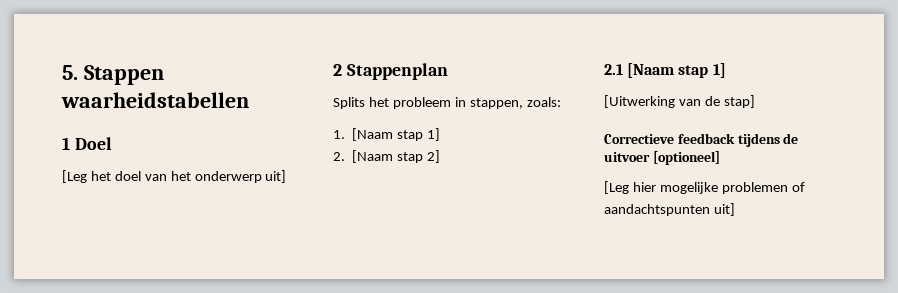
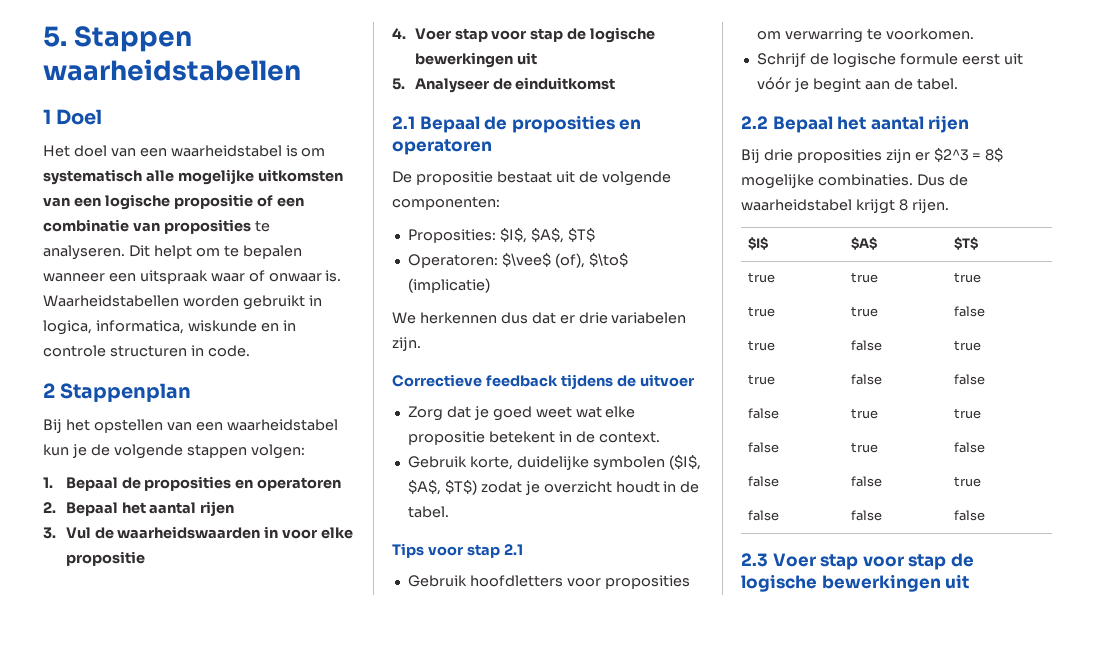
[62,170,287,183] [333,63,448,80] [333,97,561,109] [333,128,441,141] [333,150,441,163] [604,63,726,78] [604,95,755,108] [Leg het doel van het onderwerp uit] // 2 Stappenplan // Splits het probleem in stappen, zoals: // 1. [Naam stap 1] // 2. [Naam stap 2] // 2.1 [Naam stap 1] // [Uitwerking van de stap] -> [43,145,326,157] [43,169,343,185] [43,194,304,210] [43,219,270,234] [43,245,302,260] [43,270,342,284] [43,295,322,310] [43,320,296,335] [43,345,250,357] [43,383,192,402] [43,419,338,433] [43,444,305,459] [43,476,342,491] [43,501,235,516] [43,526,354,539] [65,551,145,566] [392,27,656,43] [414,52,537,68] [392,77,616,93] [392,115,642,133] [392,139,492,155] [392,171,671,186] [392,196,500,210] [407,228,595,243] [407,253,628,268] [407,278,490,293] [392,312,687,324] [392,337,421,351] Het doel van een waarheidstabel is om systematisch alle mogelijke uitkomsten van een logische propositie of een combinatie van proposities te analyseren. Dit helpt om te bepalen wanneer een uitspraak waar of onwaar is. Waarheidstabellen worden gebruikt in logica, informatica, wiskunde en in controle structuren in code. // 2 Stappenplan // Bij het opstellen van een waarheidstabel kun je de volgende stappen volgen: // 1. Bepaal de proposities en operatoren // 2. Bepaal het aantal rijen // 3. Vul de waarheidswaarden in voor elke propositie // 4. Voer stap voor stap de logische bewerkingen uit // 5. Analyseer de einduitkomst // 2.1 Bepaal de proposities en operatoren // De propositie bestaat uit de volgende componenten: // Proposities: $I$, $A$, $T$ // Operatoren: $\vee$ (of), $\to$ (implicatie) // We herkennen dus dat er drie variabelen zijn.
[652,151,720,165] [604,181,805,194] [604,203,735,216] [optioneel] // [Leg hier mogelijke problemen of aandachtspunten uit] -> [407,406,636,421] [407,431,660,445] [407,455,701,471] [407,480,700,495] [407,506,449,518] [392,543,523,558] [407,575,690,589] [756,28,974,43] [756,53,1023,68] [756,77,958,93] [741,115,970,133] [741,148,1004,163] [741,174,968,189] [741,199,949,214] [748,237,770,250] [851,237,879,250] [954,237,980,250] [748,272,776,283] [851,272,879,283] [954,272,982,283] [748,306,776,317] [851,306,879,317] [954,306,986,317] [748,340,776,351] [851,340,883,351] [954,340,982,351] [748,374,776,385] [851,374,883,385] [954,374,986,385] [748,408,780,419] [851,408,879,419] [954,408,982,419] [748,442,780,453] [851,442,879,453] [954,442,986,453] [748,476,780,487] [851,476,883,487] [954,476,982,487] [748,510,780,521] [851,510,883,521] [954,510,986,521] [741,553,974,570] [741,574,970,592] // Zorg dat je goed weet wat elke propositie betekent in de context. // Gebruik korte, duidelijke symbolen ($I$, $A$, $T$) zodat je overzicht houdt in de tabel. // Tips voor stap 2.1 // Gebruik hoofdletters voor proposities om verwarring te voorkomen. // Schrijf de logische formule eerst uit vóór je begint aan de tabel. // 2.2 Bepaal het aantal rijen // Bij drie proposities zijn er $2^3 = 8$ mogelijke combinaties. Dus de waarheidstabel krijgt 8 rijen. // $I$ | $A$ | $T$ // true | true | true // true | true | false // true | false | true // true | false | false // false | true | true // false | true | false // false | false | true // false | false | false // 2.3 Voer stap voor stap de logische bewerkingen uit

